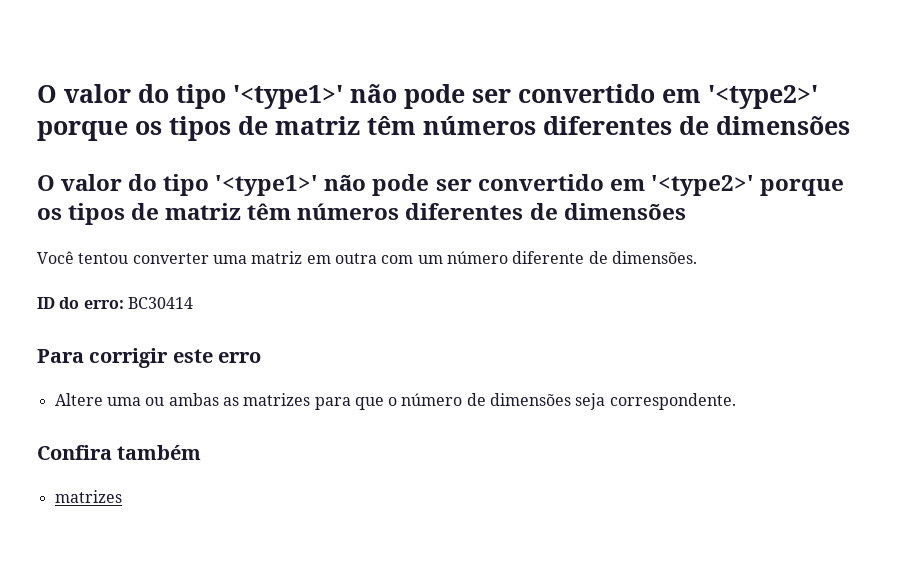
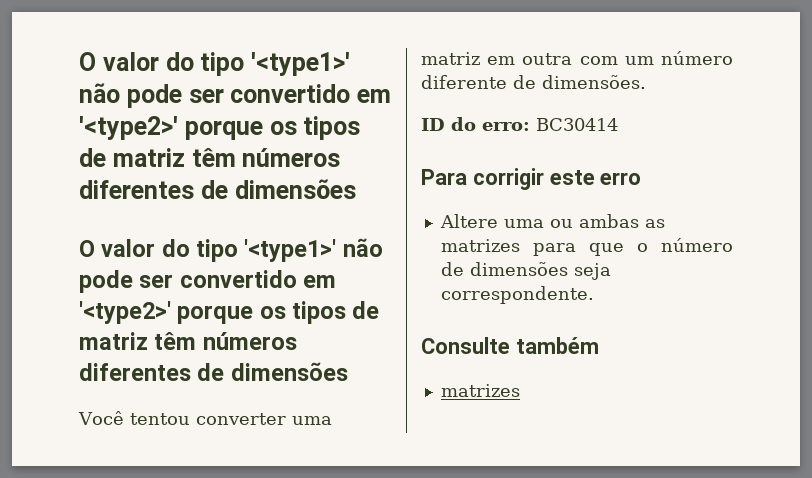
[37,445,112,460] Confira -> [421,337,510,354] Consulte

